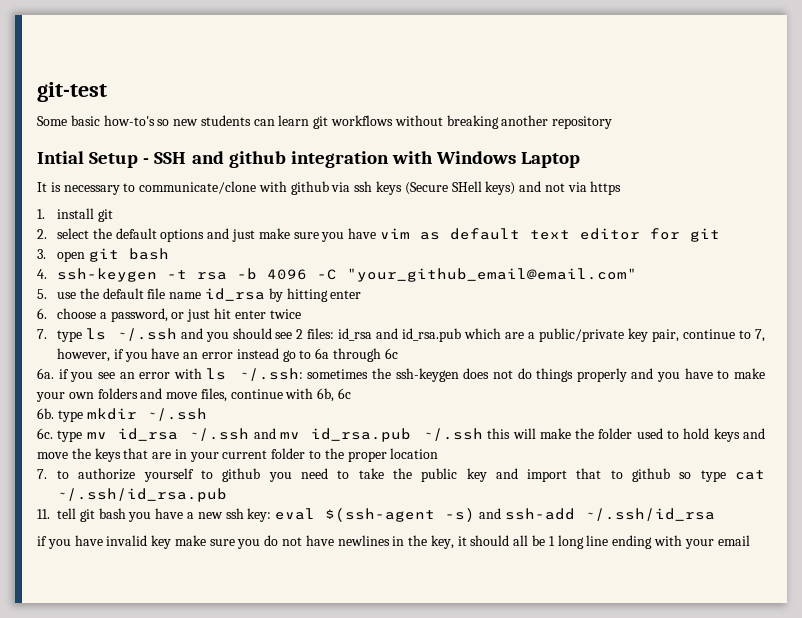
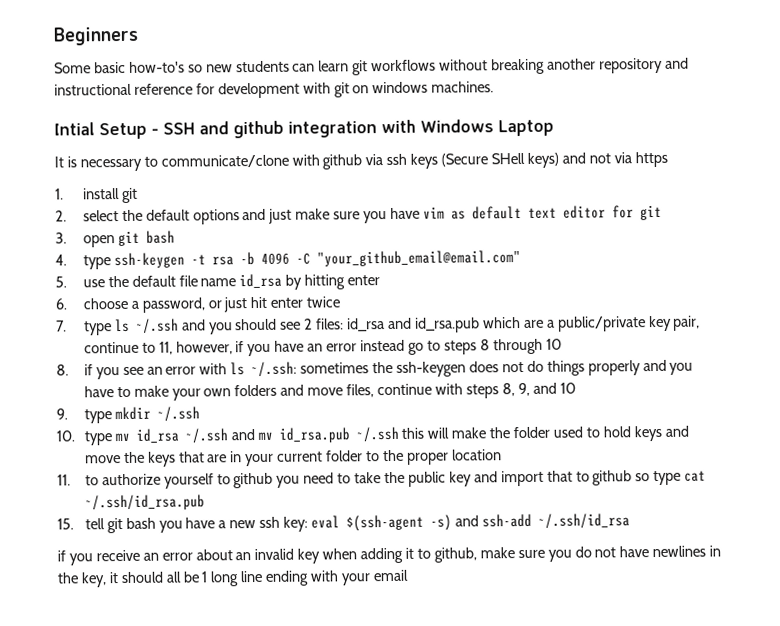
[37,82,107,102] git-test -> [53,26,138,46] Beginners
(613, 122) none -> [664,57,689,69] [54,81,495,99] and instructional reference for development with git on windows machines.
(47, 274) none -> [82,255,111,270] type
[754,329,765,342] 7, -> [158,341,173,355] 11,
[315,348,398,362] [37,368,54,379] 6a through 6c // 6a. -> [443,338,562,355] [56,364,69,376] steps 8 through 10 // 8.
[317,388,352,402] [37,408,54,419] 6b, 6c // 6b. -> [465,382,576,399] [56,408,68,420] steps 8, 9, and 10 // 9.
[37,428,53,439] 6c. -> [56,430,75,442] 10.
[37,469,47,479] 7. -> [57,474,71,486] 11.
[37,509,50,519] 11. -> [57,518,74,530] 15.
[74,535,172,549] have invalid key -> [95,547,477,564] receive an error about an invalid key when adding it to github,

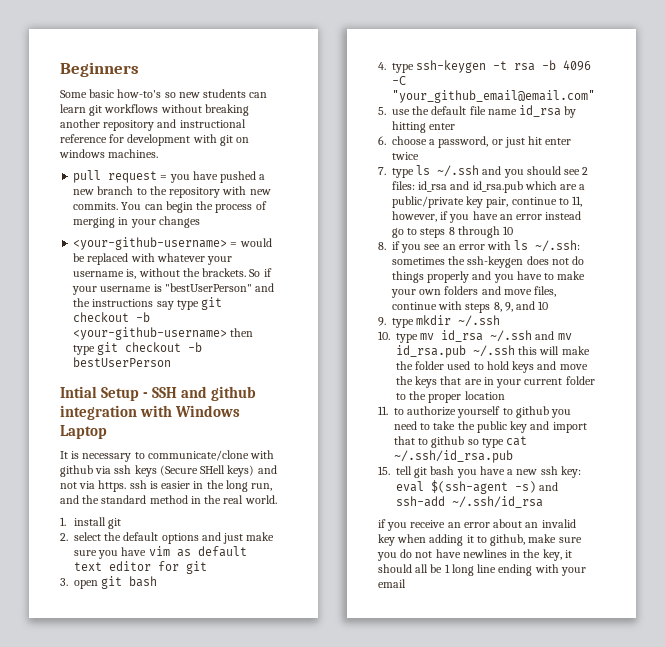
(495, 87) none -> [73,170,266,183] [73,186,271,198] [73,201,267,213] [73,216,200,228] [73,237,272,250] [73,253,233,265] [73,268,272,279] [72,283,275,295] [73,297,223,310] [73,312,151,322] [73,327,254,340] [73,342,203,355] [73,357,172,367] // pull request = you have pushed a new branch to the repository with new commits. You can begin the process of merging in your changes // <your-github-username> = would be replaced with whatever your username is, without the brackets. So if your username is "bestUserPerson" and the instructions say type git checkout -b <your-github-username> then type git checkout -b bestUserPerson
[634,151,668,168] https -> [98,480,273,492] [60,495,277,504] https. ssh is easier in the long run, and the standard method in the real world.

